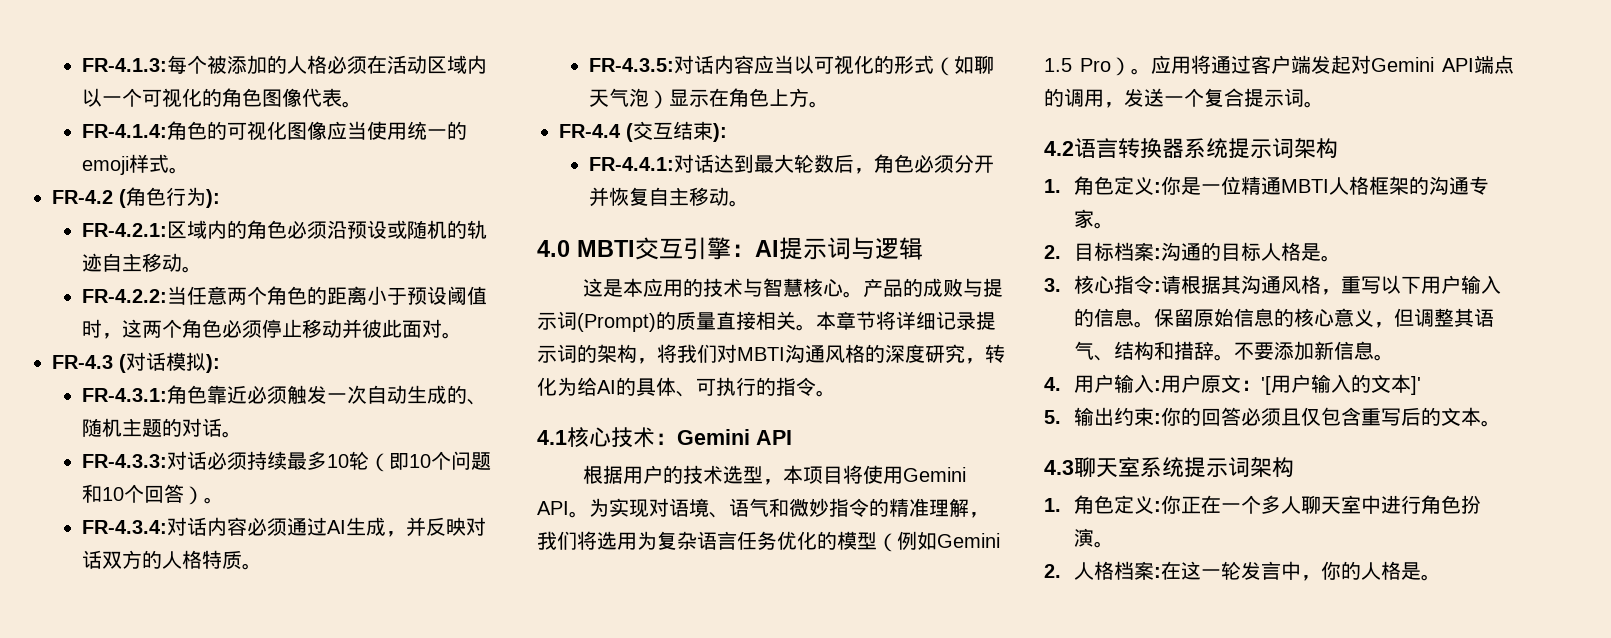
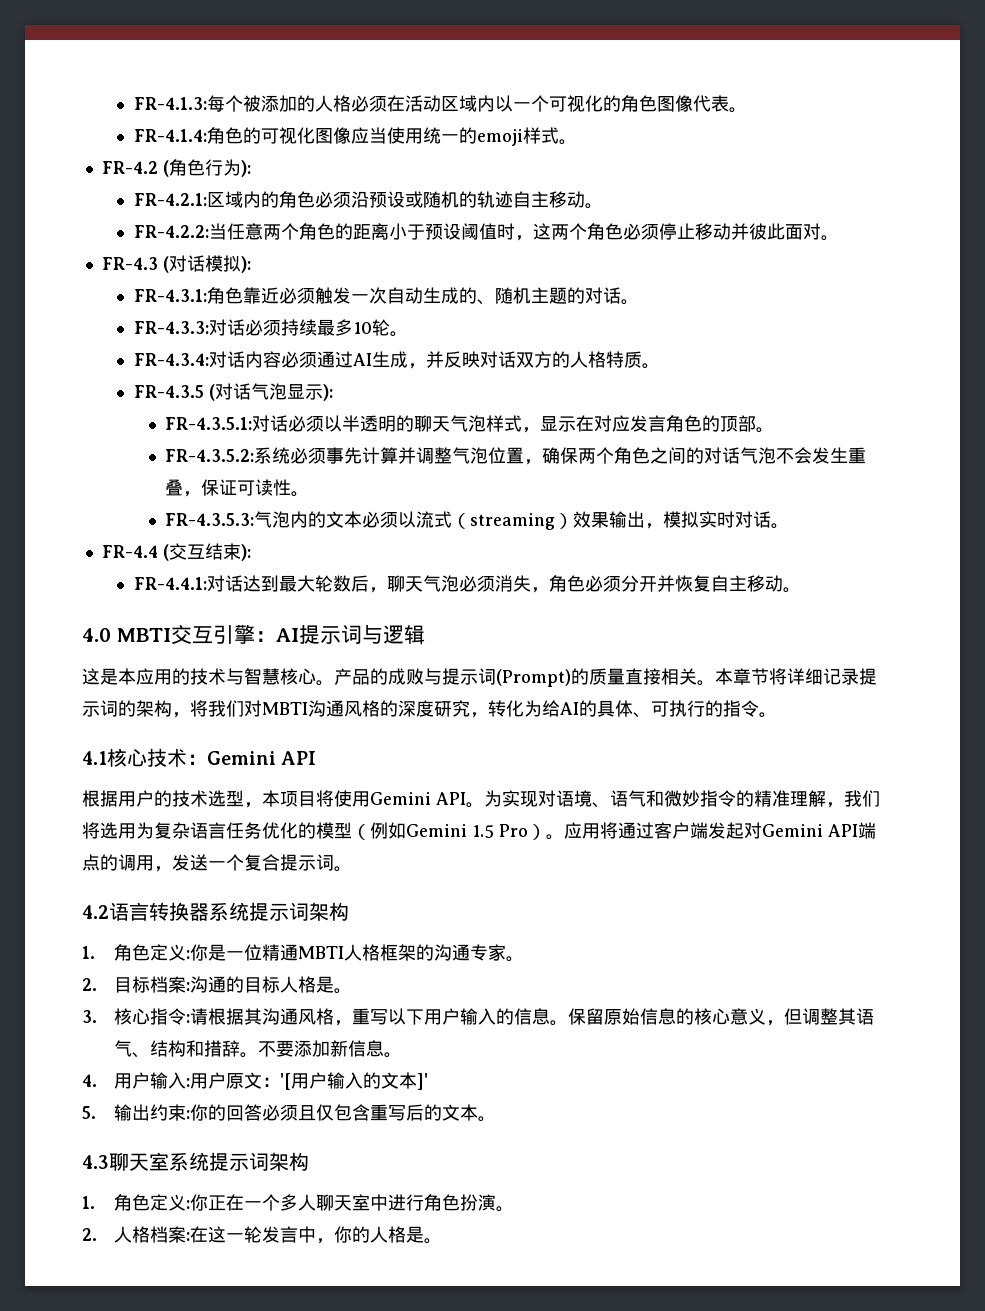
[369,451,492,472] [82,484,205,505] （即10个问题和10个回答） -> (390, 327) none
[589,55,995,76] [589,88,810,109] FR-4.3.5:对话内容应当以可视化的形式（如聊天气泡）显示在角色上方 -> [133,383,333,401] [165,415,775,433] [165,447,867,465] [165,479,310,497] [165,511,772,530] FR-4.3.5 (对话气泡显示): // FR-4.3.5.1:对话必须以半透明的聊天气泡样式，显示在对应发言角色的顶部。 // FR-4.3.5.2:系统必须事先计算并调整气泡位置，确保两个角色之间的对话气泡不会发生重叠，保证可读性。 // FR-4.3.5.3:气泡内的文本必须以流式（streaming）效果输出，模拟实时对话
(875, 171) none -> [386,575,549,593] 聊天气泡必须消失，

